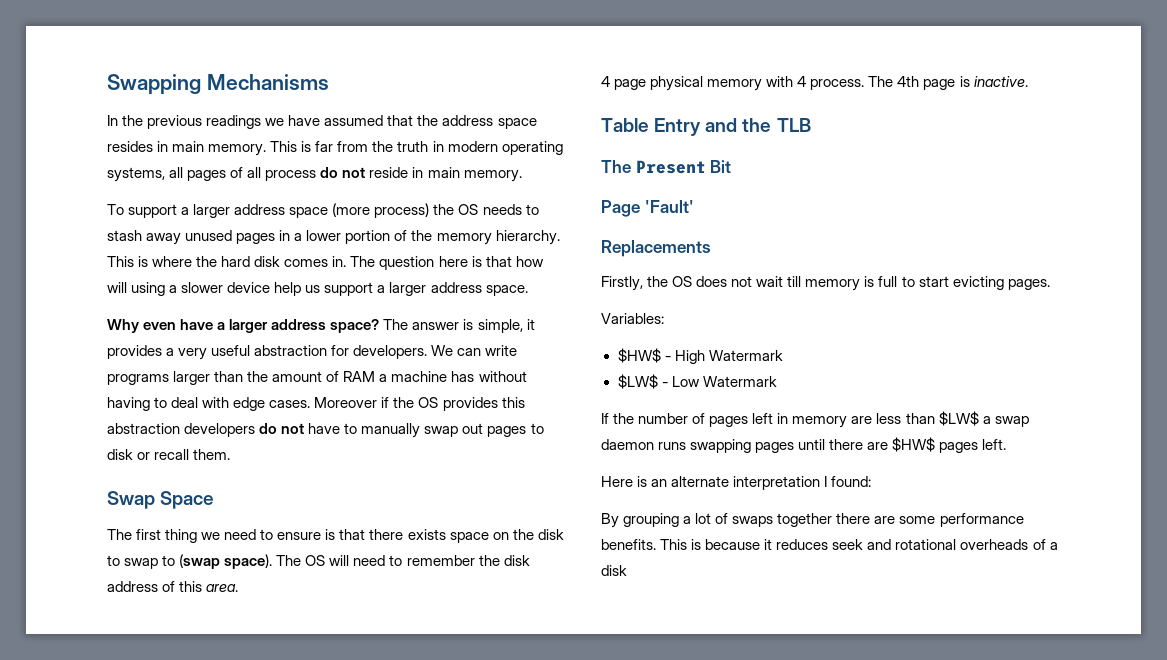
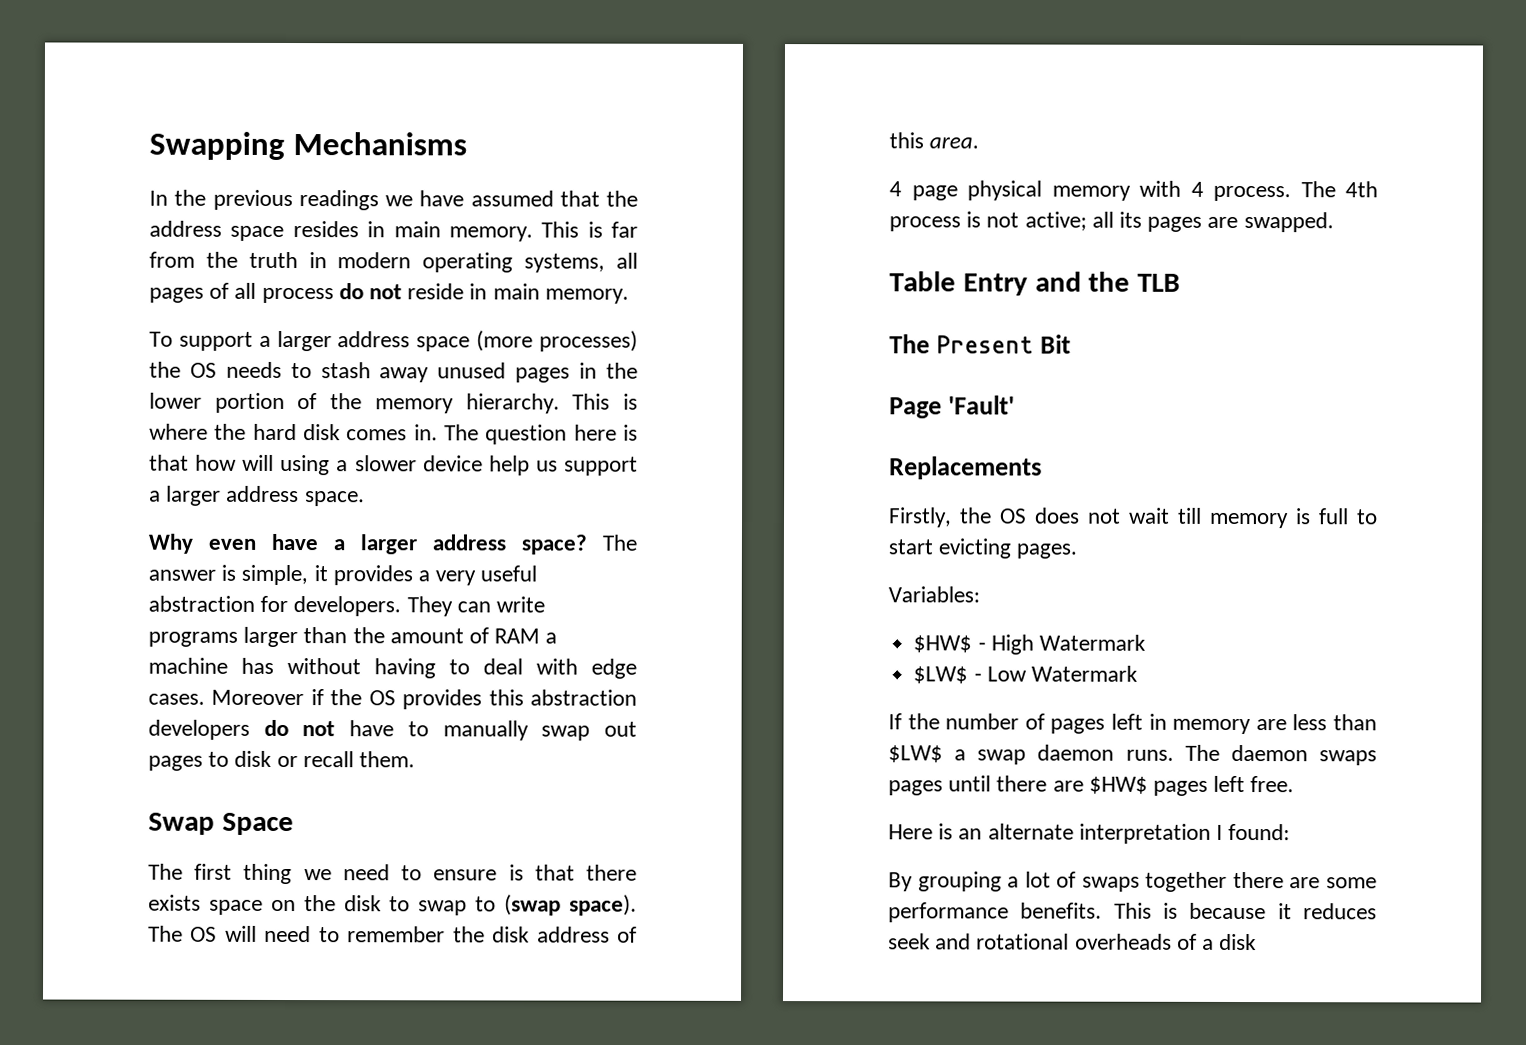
[374,203,430,218] process) -> [539,330,638,352] processes)
[294,233,303,241] a -> [606,362,639,379] the
[431,345,454,356] We -> [406,596,453,617] They
[923,76,1028,90] page is inactive. -> [889,211,1334,233] process is not active; all its pages are swapped.
[658,439,752,453] runs swapping -> [1125,744,1377,766] runs. The daemon swaps
[982,439,1007,450] left. -> [1213,775,1295,793] left free.

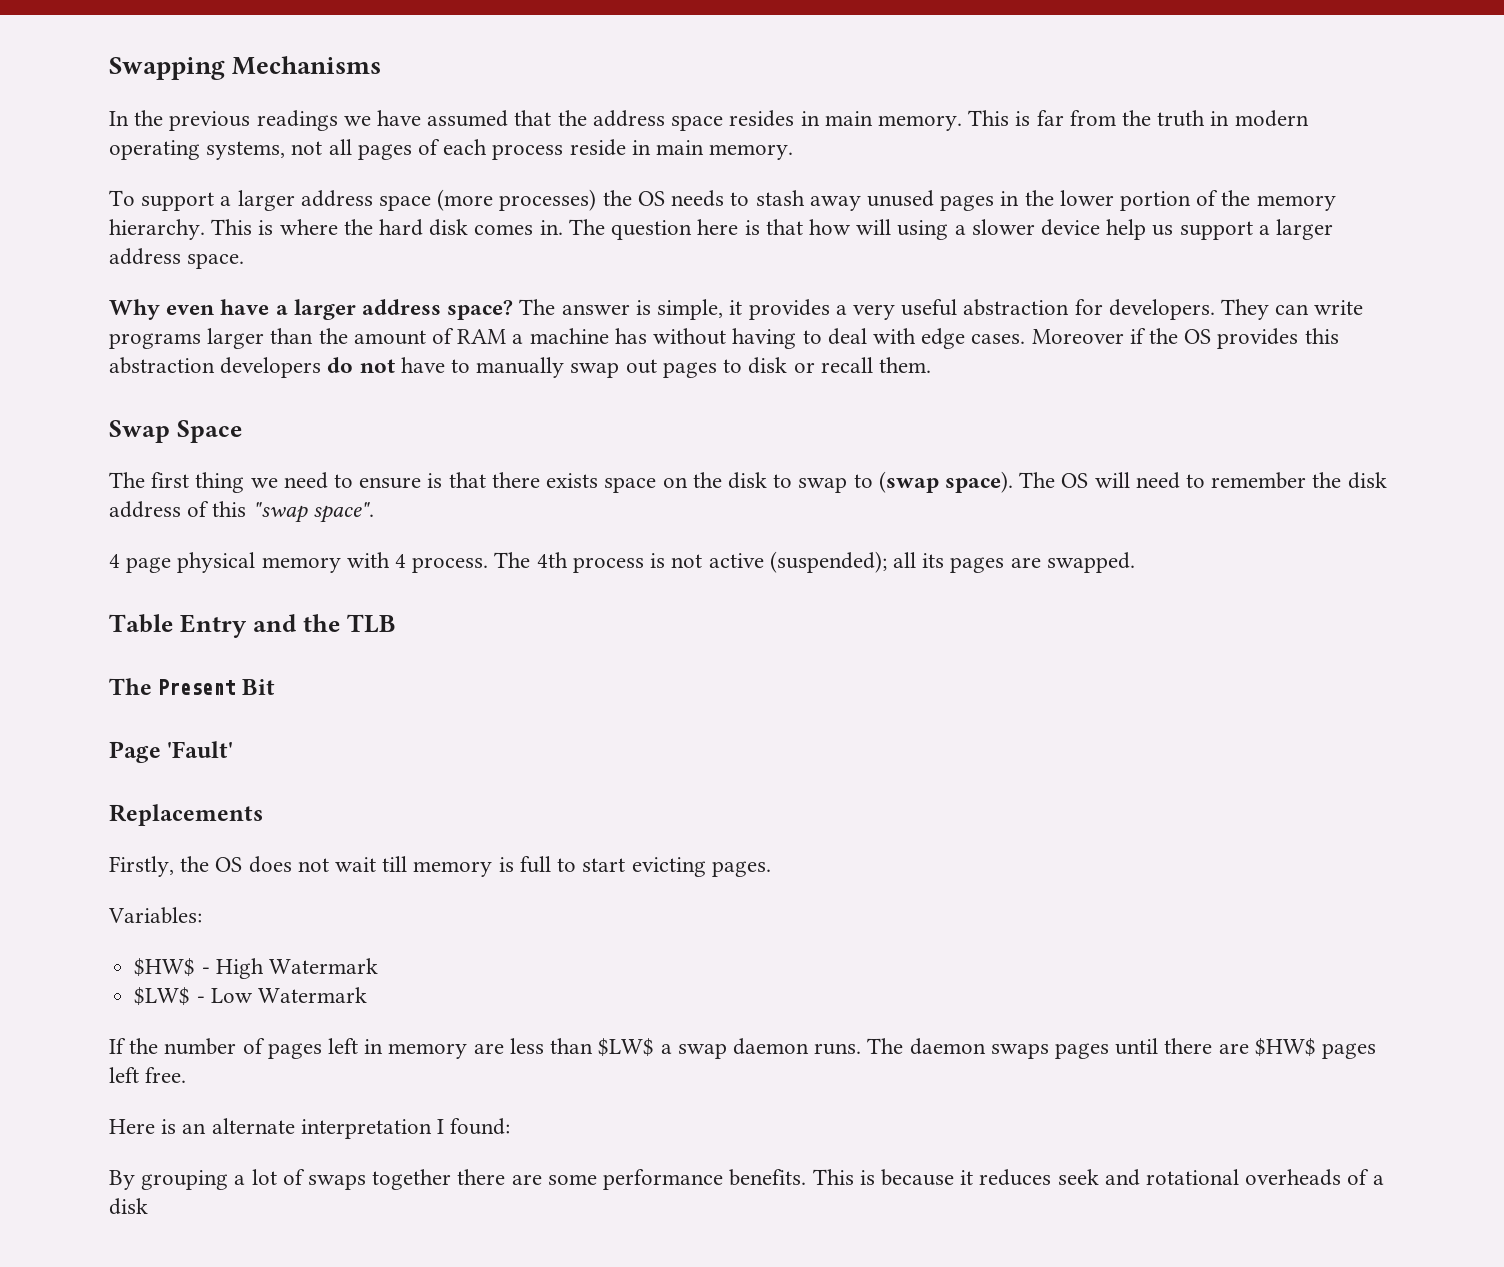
(606, 263) none -> [291,141,323,155] not
[234,282,403,304] all process do not -> [443,139,564,160] each process
[929,136,980,149] area. -> [252,502,374,523] "swap space".
[1024,211,1087,231] active; -> [708,551,887,573] active (suspended);

